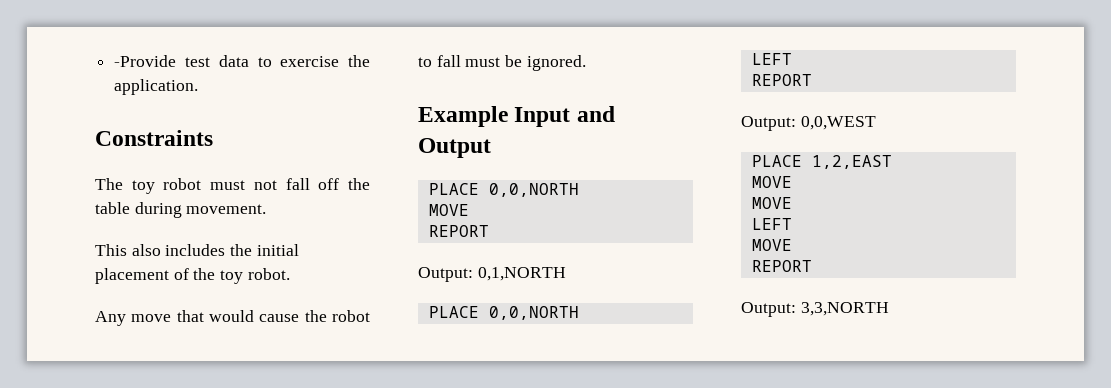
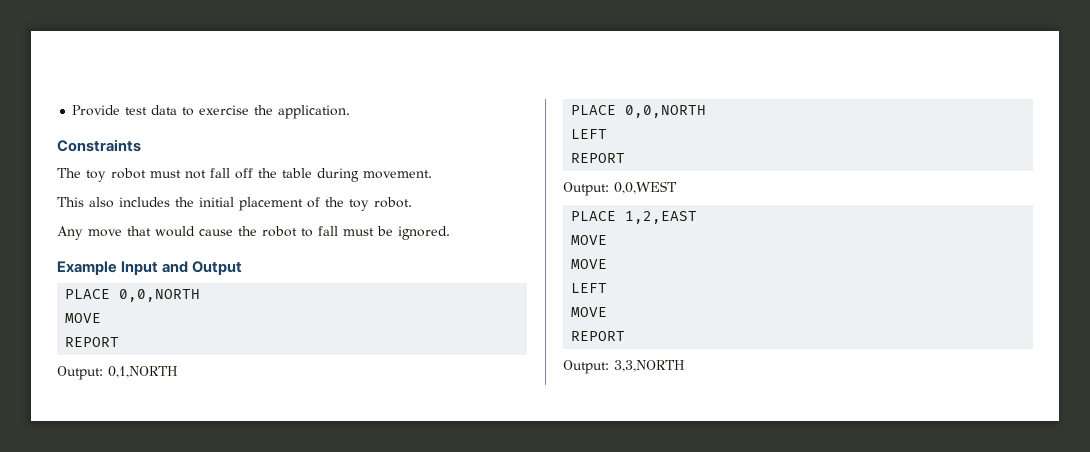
[114,55,177,67] -Provide -> [72,105,121,116] Provide

